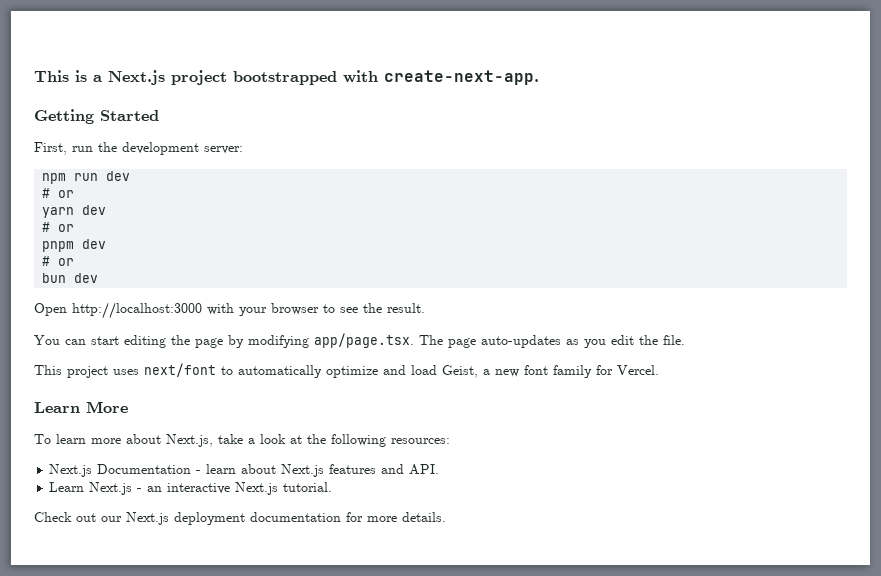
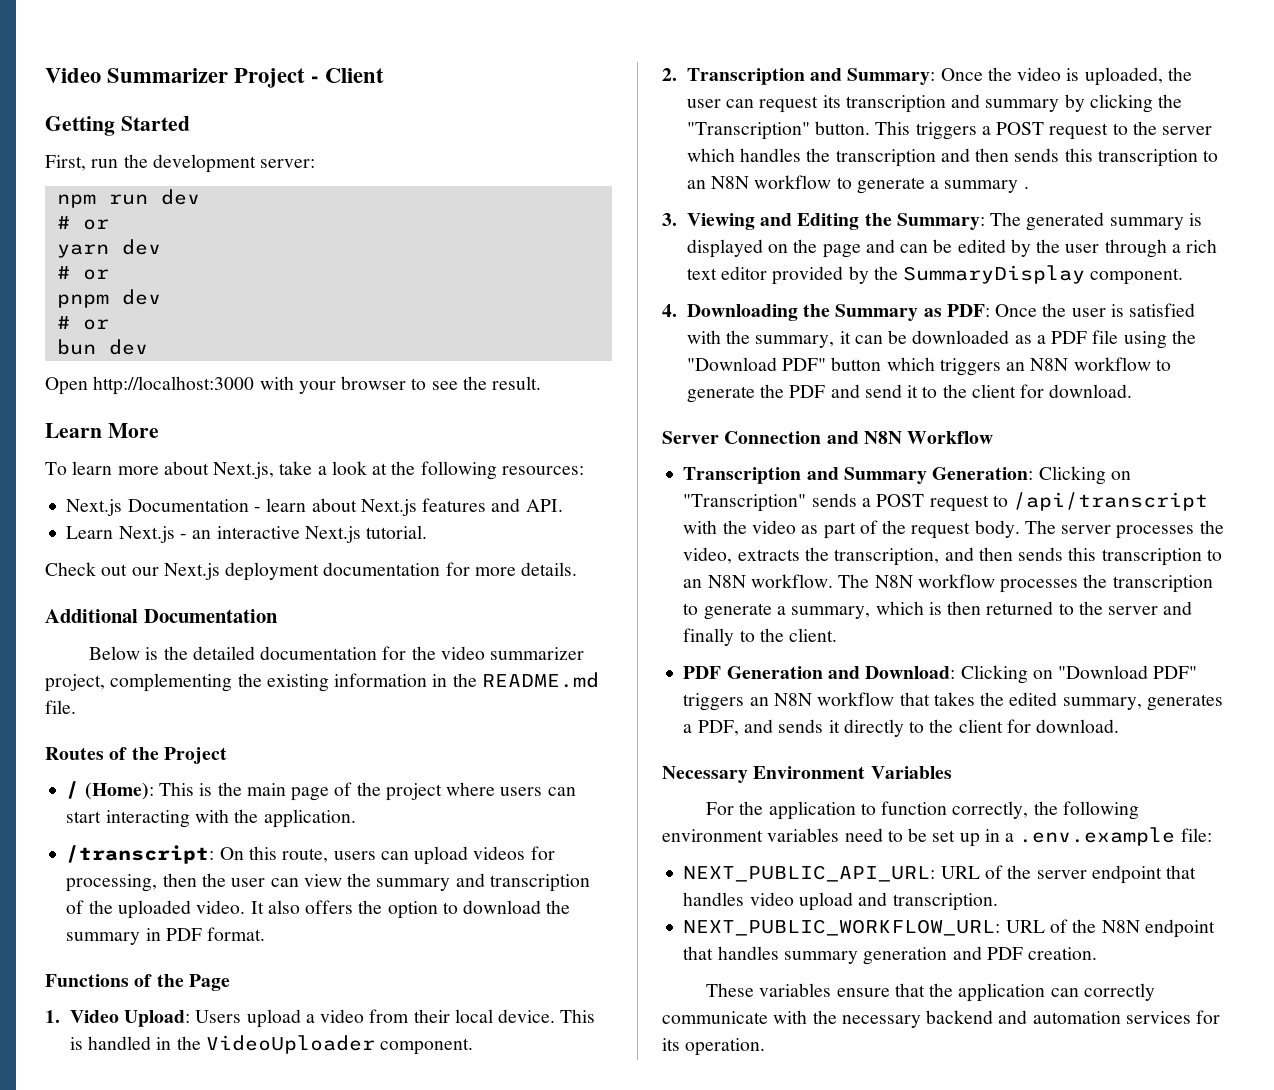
[34,70,539,85] This is a Next.js project bootstrapped with create-next-app. -> [45,68,385,88] Video Summarizer Project - Client
[34,333,685,348] [34,363,659,378] // You can start editing the page by modifying app/page.tsx. The page auto-updates as you edit the file. // This project uses next/font to automatically optimize and load Geist, a new font family for Vercel. -> (542, 383) none
(446, 517) none -> [45,609,278,623] [89,646,585,660] [45,672,599,692] [45,700,76,714] [45,747,227,764] [66,781,576,801] [66,809,356,828] [66,845,555,865] [66,873,590,892] [66,900,571,919] [66,927,266,945] [45,974,230,991] [45,1009,596,1028] [69,1035,474,1055] [662,67,1192,86] [686,94,1183,113] [686,121,1213,140] [686,148,1219,167] [686,175,1029,194] [662,212,1202,231] [686,239,1218,258] [686,265,1184,285] [662,303,1196,321] [686,330,1196,349] [686,357,1171,376] [686,384,1133,403] [662,431,994,444] [683,466,1131,485] [683,492,1209,512] [683,520,1224,539] [683,547,1222,566] [683,574,1213,593] [683,601,1193,620] [683,628,838,646] [683,665,1198,684] [683,692,1223,711] [683,719,1120,737] [662,766,952,783] [706,801,1139,820] [662,827,1212,847] [683,865,1197,884] [683,892,998,911] [683,919,1215,938] [683,946,1098,965] [706,983,1155,1002] [662,1010,1221,1028] [662,1038,766,1056] // Additional Documentation // Below is the detailed documentation for the video summarizer project, complementing the existing information in the README.md file. // Routes of the Project // / (Home): This is the main page of the project where users can start interacting with the application. // /transcript: On this route, users can upload videos for processing, then the user can view the summary and transcription of the uploaded video. It also offers the option to download the summary in PDF format. // Functions of the Page // 1. Video Upload: Users upload a video from their local device. This is handled in the VideoUploader component. // 2. Transcription and Summary: Once the video is uploaded, the user can request its transcription and summary by clicking the "Transcription" button. This triggers a POST request to the server which handles the transcription and then sends this transcription to an N8N workflow to generate a summary . // 3. Viewing and Editing the Summary: The generated summary is displayed on the page and can be edited by the user through a rich text editor provided by the SummaryDisplay component. // 4. Downloading the Summary as PDF: Once the user is satisfied with the summary, it can be downloaded as a PDF file using the "Download PDF" button which triggers an N8N workflow to generate the PDF and send it to the client for download. // Server Connection and N8N Workflow // Transcription and Summary Generation: Clicking on "Transcription" sends a POST request to /api/transcript with the video as part of the request body. The server processes the video, extracts the transcription, and then sends this transcription to an N8N workflow. The N8N workflow processes the transcription to generate a summary, which is then returned to the server and finally to the client. // PDF Generation and Download: Clicking on "Download PDF" triggers an N8N workflow that takes the edited summary, generates a PDF, and sends it directly to the client for download. // Necessary Environment Variables // For the application to function correctly, the following environment variables need to be set up in a .env.example file: // NEXT_PUBLIC_API_URL: URL of the server endpoint that handles video upload and transcription. // NEXT_PUBLIC_WORKFLOW_URL: URL of the N8N endpoint that handles summary generation and PDF creation. // These variables ensure that the application can correctly communicate with the necessary backend and automation services for its operation.

